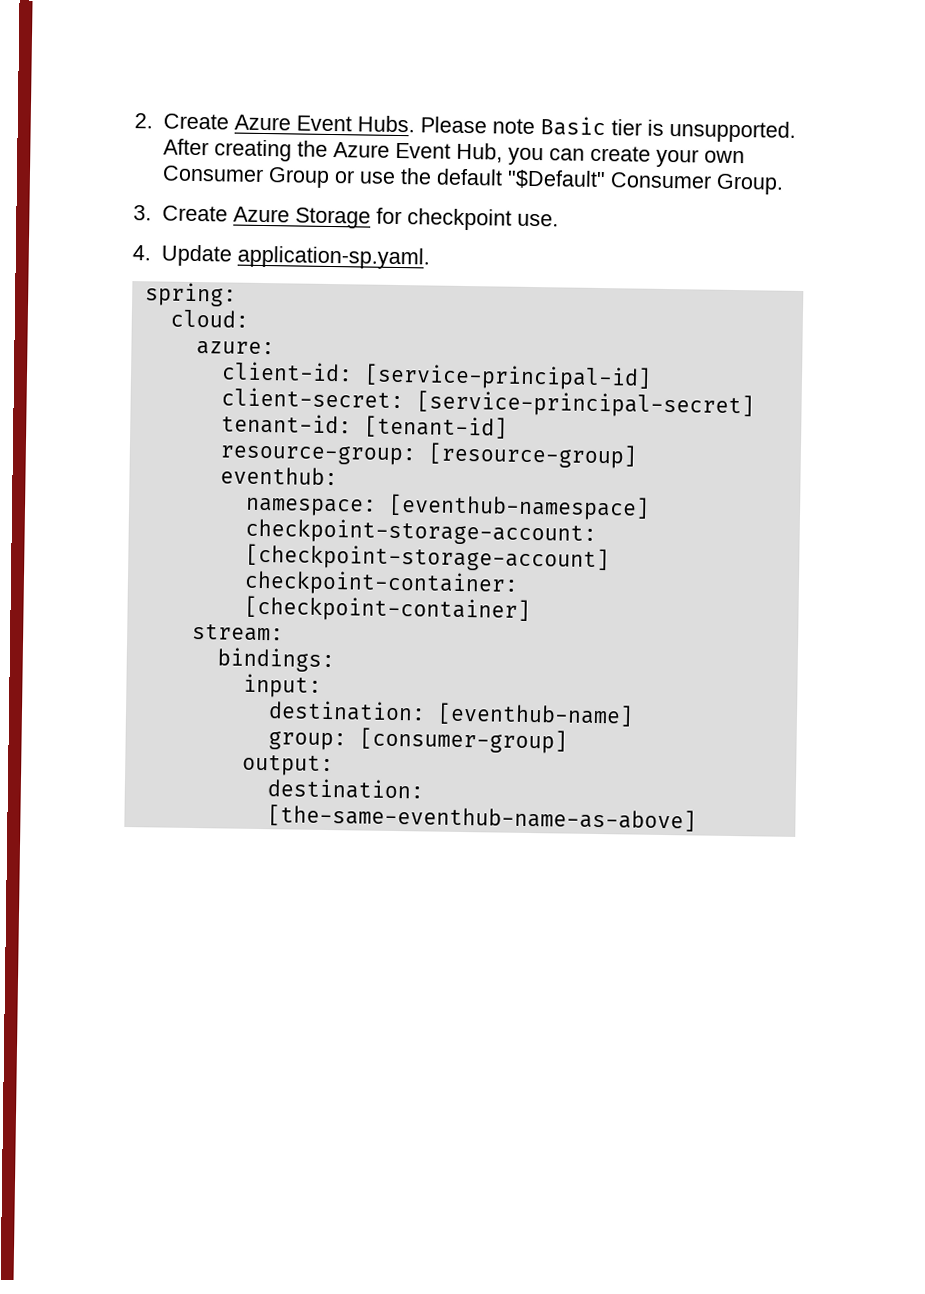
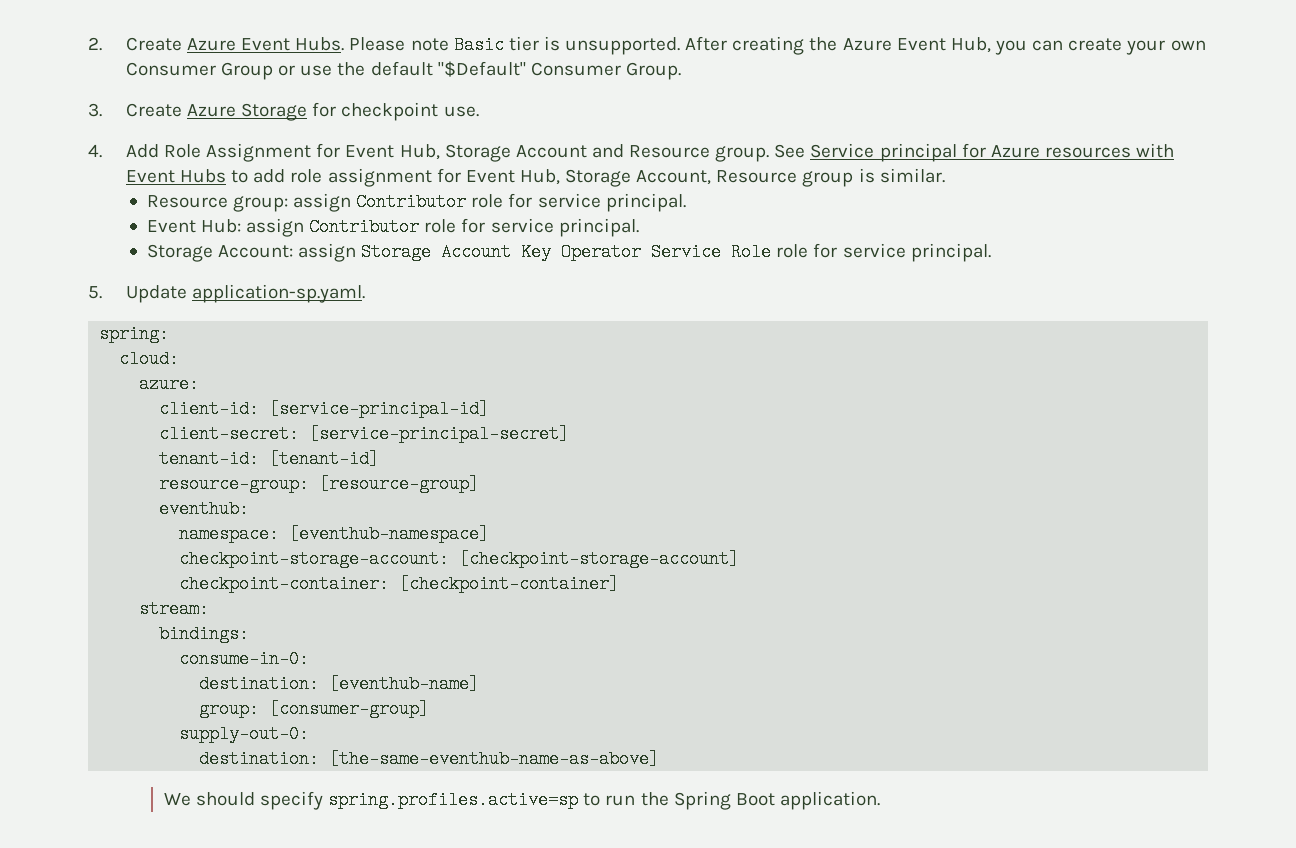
(151, 253) none -> [125,143,1175,162] [125,168,945,187] [146,193,686,212] [146,218,639,237] [146,243,991,262] [88,286,102,299] Add Role Assignment for Event Hub, Storage Account and Resource group. See Service principal for Azure resources with Event Hubs to add role assignment for Event Hub, Storage Account, Resource group is similar. // Resource group: assign Contributor role for service principal. // Event Hub: assign Contributor role for service principal. // Storage Account: assign Storage Account Key Operator Service Role role for service principal. // 5.
[242,673,322,698] input: -> [179,650,310,668] consume-in-0:
[241,754,334,777] output: -> [179,725,310,743] supply-out-0:
(697, 818) none -> [163,791,881,810] // We should specify spring.profiles.active=sp to run the Spring Boot application.

